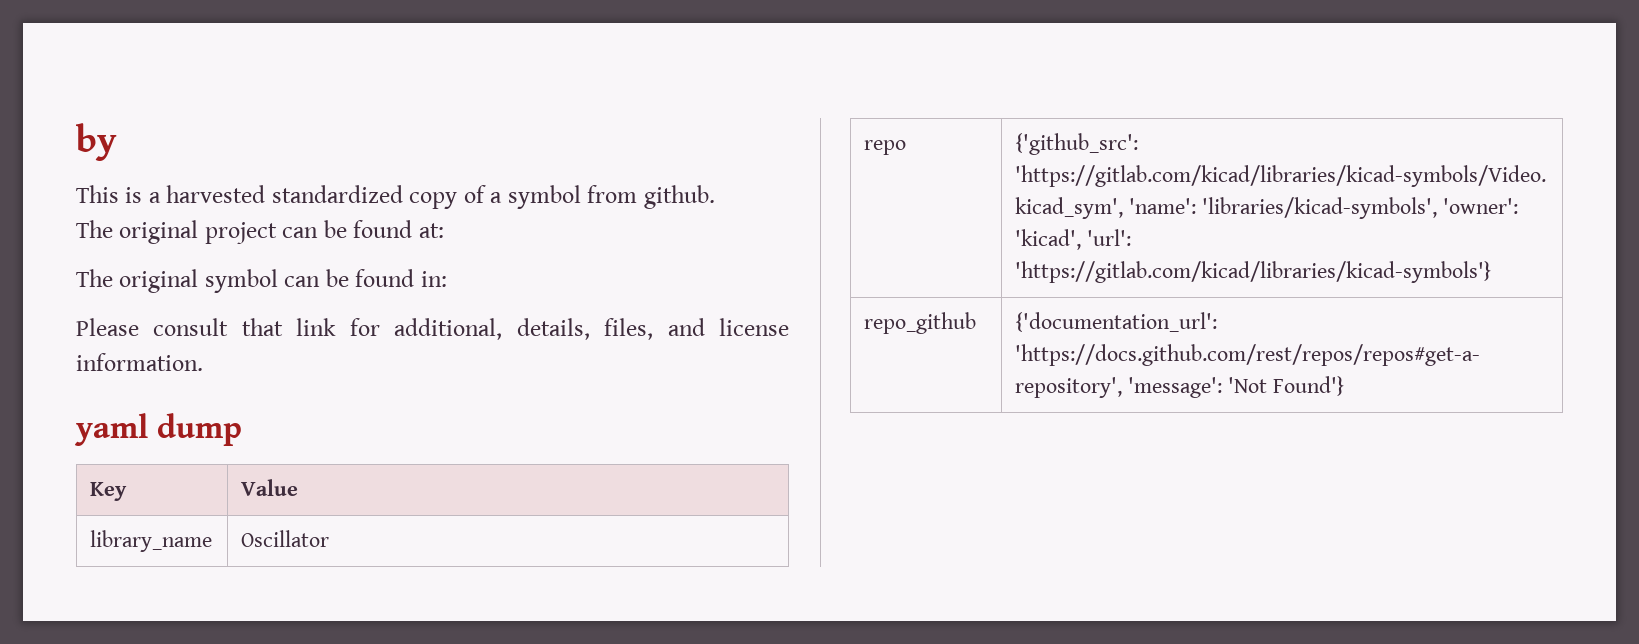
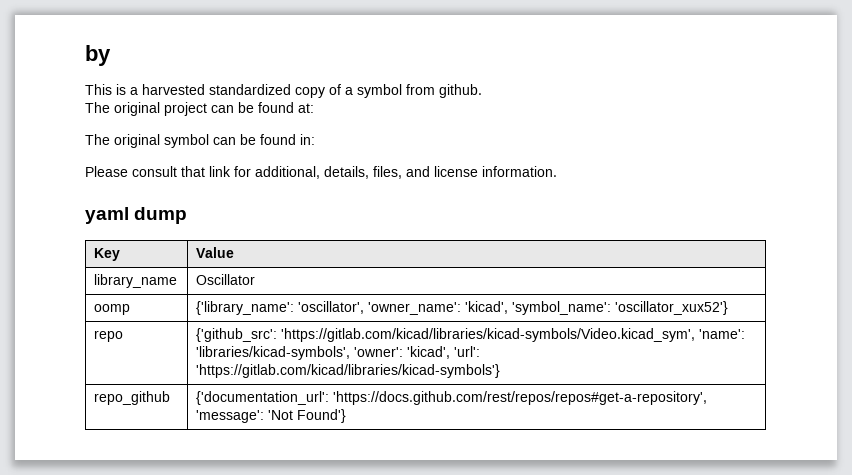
(330, 538) none -> [94,304,131,315] [196,301,729,315] // oomp | {'library_name': 'oscillator', 'owner_name': 'kicad', 'symbol_name': 'oscillator_xux52'}

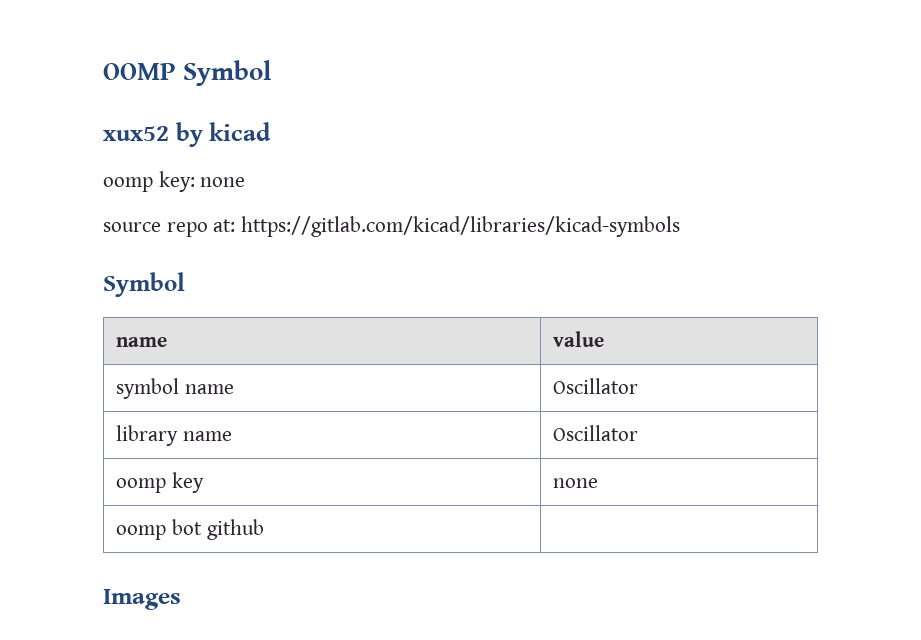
[85,45,111,66] [85,84,482,98] [85,102,314,116] [85,134,315,148] [85,166,557,179] [85,207,188,224] [94,248,121,261] [196,247,235,258] [94,274,178,288] [196,274,256,285] [94,304,131,315] [196,301,729,315] [94,330,124,342] [196,328,746,342] [196,346,481,360] [196,364,501,378] [94,391,171,405] [196,391,708,405] [196,409,347,423] by // This is a harvested standardized copy of a symbol from github. // The original project can be found at: // The original symbol can be found in: // Please consult that link for additional, details, files, and license information. // yaml dump // Key | Value // library_name | Oscillator // oomp | {'library_name': 'oscillator', 'owner_name': 'kicad', 'symbol_name': 'oscillator_xux52'} // repo | {'github_src': 'https://gitlab.com/kicad/libraries/kicad-symbols/Video.kicad_sym', 'name': 'libraries/kicad-symbols', 'owner': 'kicad', 'url': 'https://gitlab.com/kicad/libraries/kicad-symbols'} // repo_github | {'documentation_url': 'https://docs.github.com/rest/repos/repos#get-a-repository', 'message': 'Not Found'} -> [103,60,272,86] [103,122,272,147] [103,171,246,192] [103,216,681,237] [103,272,185,297] [116,337,168,347] [553,331,605,347] [116,378,235,399] [553,378,639,394] [116,425,233,446] [553,425,639,441] [116,472,205,493] [553,478,599,488] [116,519,264,540] [103,589,181,610] OOMP Symbol // xux52 by kicad // oomp key: none // source repo at: https://gitlab.com/kicad/libraries/kicad-symbols // Symbol // name | value // symbol name | Oscillator // library name | Oscillator // oomp key | none // oomp bot github | // Images

